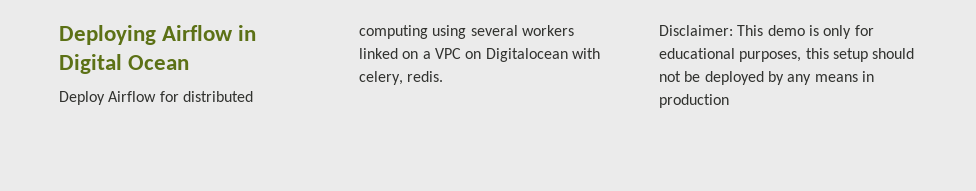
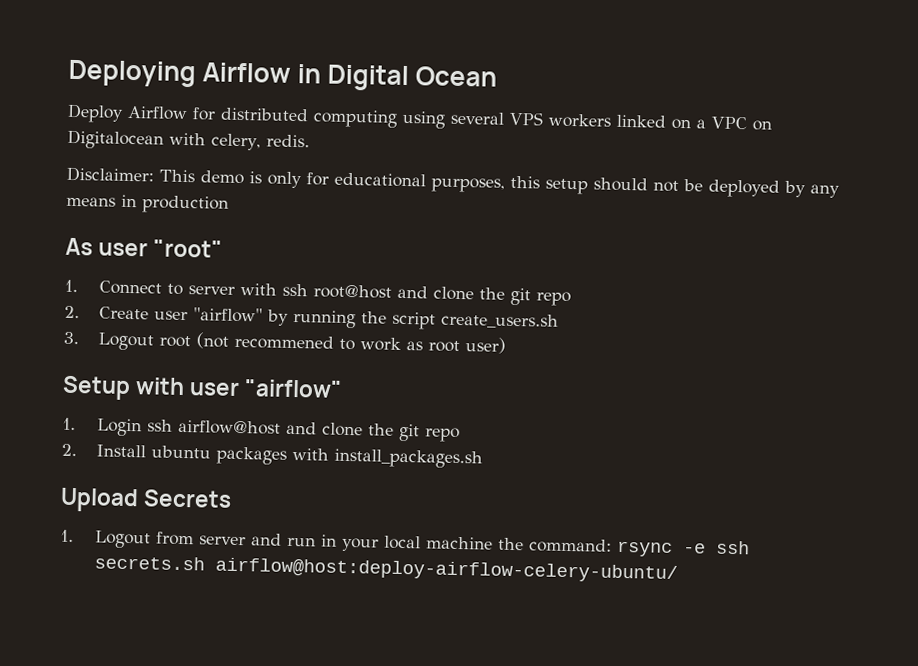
(518, 30) none -> [509,111,544,126] VPS
(729, 101) none -> [65,237,224,258] [64,279,571,307] [64,305,559,330] [63,331,506,354] [62,375,344,401] [62,417,460,443] [61,443,483,469] [60,487,233,513] [60,529,750,557] [93,555,678,584] // As user "root" // 1. Connect to server with ssh root@host and clone the git repo // 2. Create user "airflow" by running the script create_users.sh // 3. Logout root (not recommened to work as root user) // Setup with user "airflow" // 1. Login ssh airflow@host and clone the git repo // 2. Install ubuntu packages with install_packages.sh // Upload Secrets // 1. Logout from server and run in your local machine the command: rsync -e ssh secrets.sh airflow@host:deploy-airflow-celery-ubuntu/

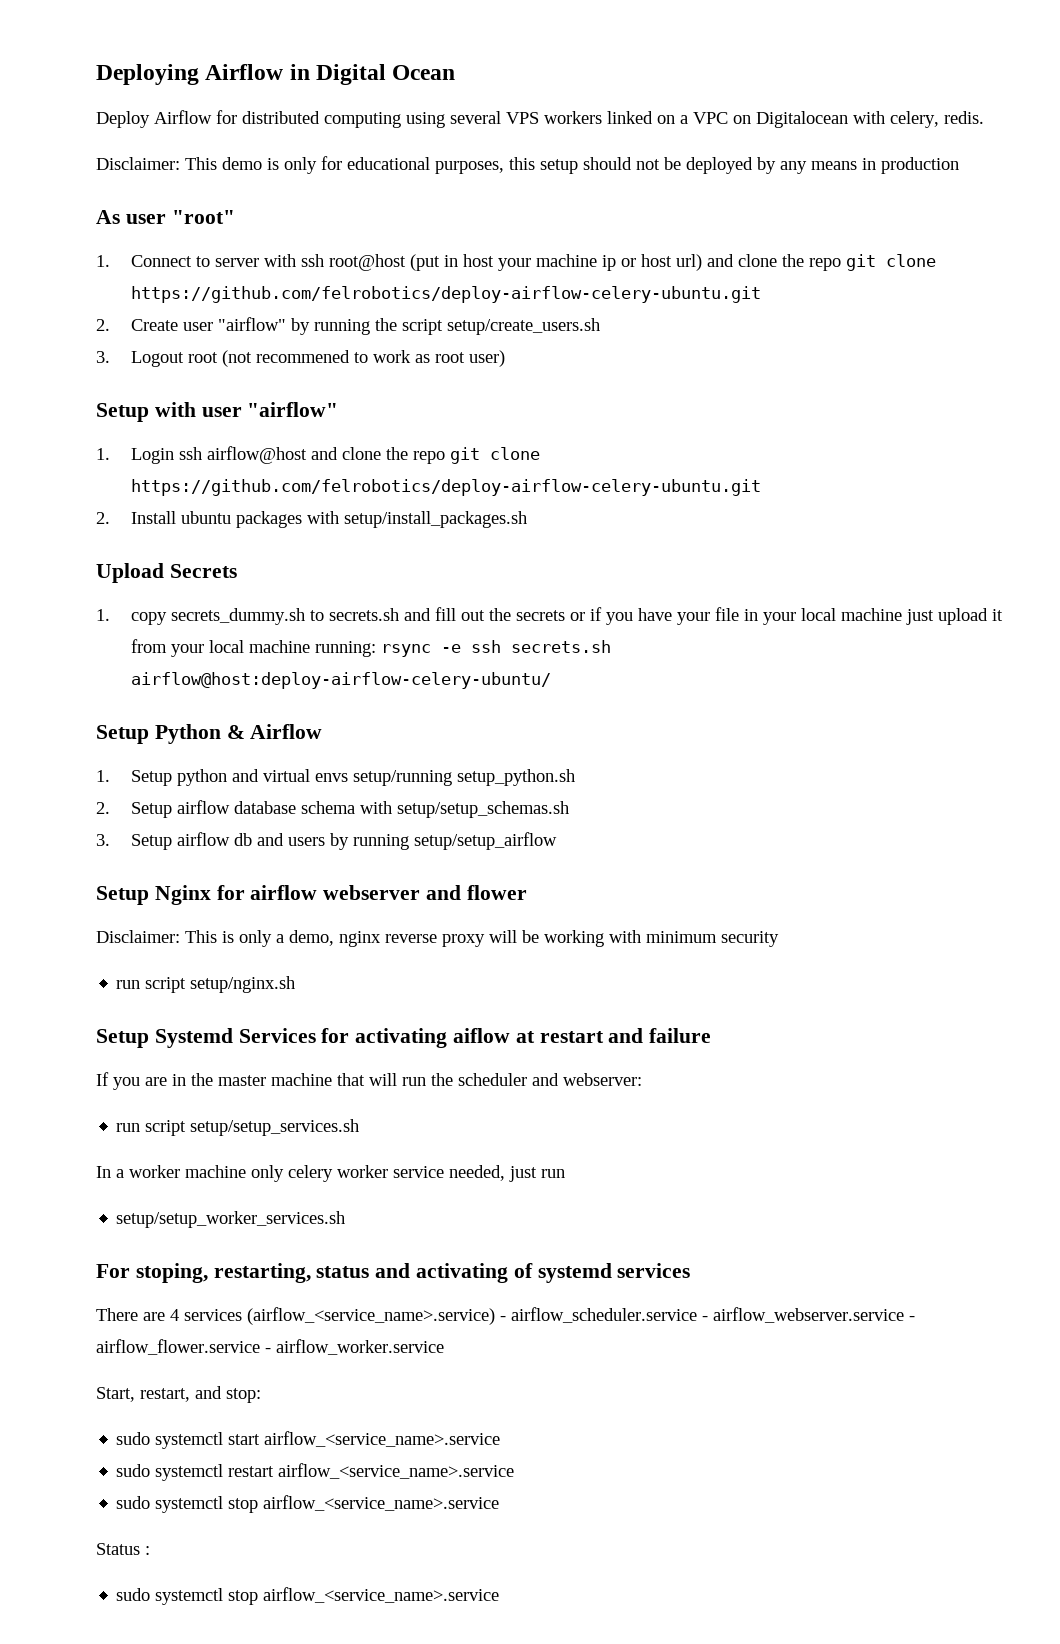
[396,285,571,307] and clone the git repo -> [409,254,936,271] [130,286,761,303] (put in host your machine ip or host url) and clone the repo git clone https://github.com/felrobotics/deploy-airflow-celery-ubuntu.git
[440,312,559,329] create_users.sh -> [446,318,600,335] setup/create_users.sh
[398,423,460,443] git repo -> [412,447,540,464] [130,479,761,496] repo git clone https://github.com/felrobotics/deploy-airflow-celery-ubuntu.git
[333,448,483,469] install_packages.sh -> [343,511,527,528] setup/install_packages.sh
[94,530,612,553] Logout from server and run in your local machine the command: -> [130,607,1003,625] [130,639,376,657] copy secrets_dummy.sh to secrets.sh and fill out the secrets or if you have your file in your local machine just upload it from your local machine running:
(678, 570) none -> [96,724,323,744] [96,769,575,786] [96,800,569,818] [96,832,557,850] [96,885,527,905] [96,930,779,947] [116,976,296,993] [96,1028,712,1048] [96,1072,642,1090] [116,1119,360,1136] [96,1165,565,1182] [116,1211,346,1228] [96,1263,691,1283] [96,1307,915,1325] [96,1339,444,1355] [96,1386,261,1403] [116,1431,501,1449] [116,1463,515,1481] [116,1495,500,1513] [96,1543,150,1555] [116,1587,500,1605] // Setup Python & Airflow // 1. Setup python and virtual envs setup/running setup_python.sh // 2. Setup airflow database schema with setup/setup_schemas.sh // 3. Setup airflow db and users by running setup/setup_airflow // Setup Nginx for airflow webserver and flower // Disclaimer: This is only a demo, nginx reverse proxy will be working with minimum security // run script setup/nginx.sh // Setup Systemd Services for activating aiflow at restart and failure // If you are in the master machine that will run the scheduler and webserver: // run script setup/setup_services.sh // In a worker machine only celery worker service needed, just run // setup/setup_worker_services.sh // For stoping, restarting, status and activating of systemd services // There are 4 services (airflow_<service_name>.service) - airflow_scheduler.service - airflow_webserver.service - airflow_flower.service - airflow_worker.service // Start, restart, and stop: // sudo systemctl start airflow_<service_name>.service // sudo systemctl restart airflow_<service_name>.service // sudo systemctl stop airflow_<service_name>.service // Status : // sudo systemctl stop airflow_<service_name>.service

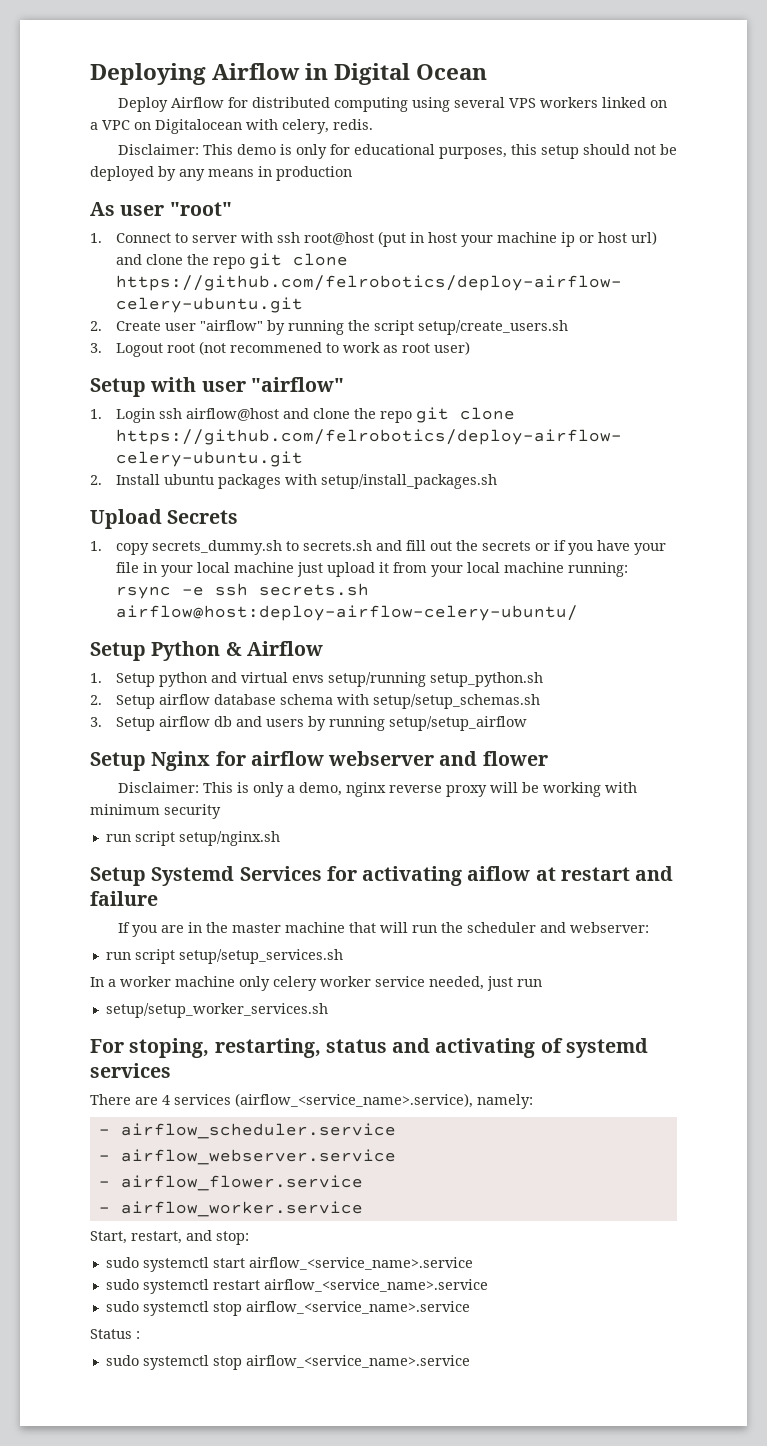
[247,1307,495,1325] (airflow_<service_name>.service) -> [235,1093,533,1109] (airflow_<service_name>.service), namely: //
(697, 1315) none -> (396, 1131) //
(904, 1315) none -> (396, 1157) //
(260, 1347) none -> (363, 1183) //

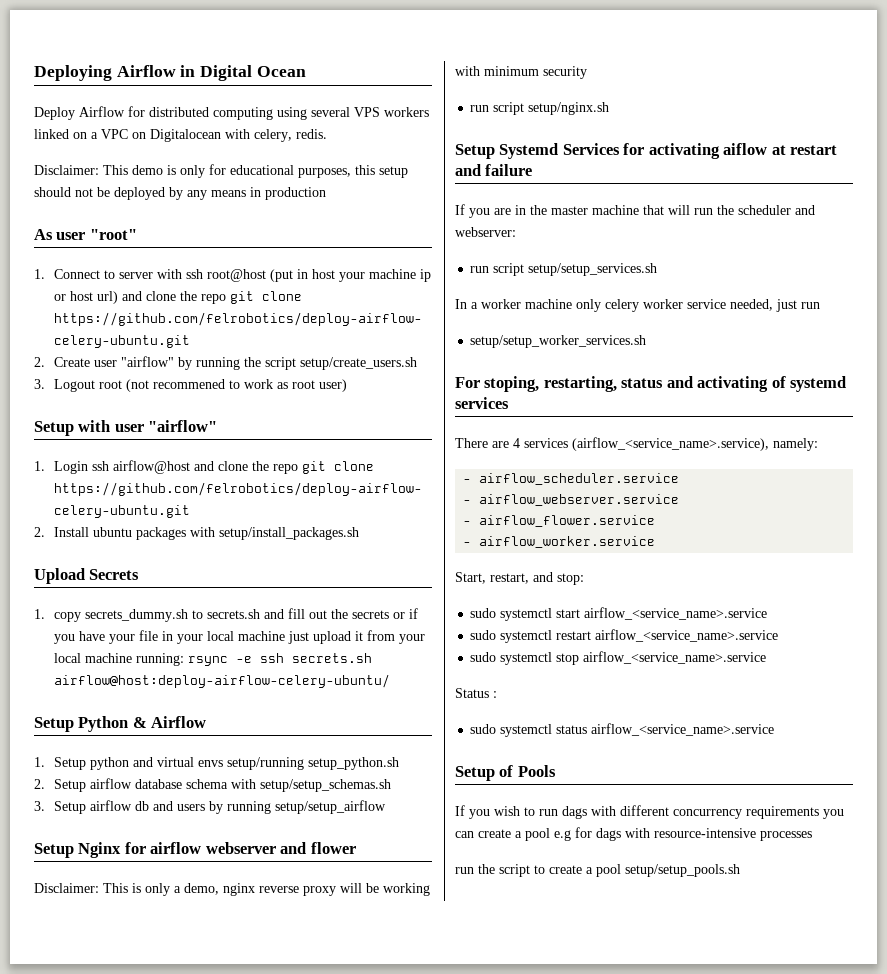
[212,1355,470,1370] stop airflow_<service_name>.service -> [556,723,775,736] [455,765,556,781] [455,805,844,819] [455,827,812,841] [455,864,740,877] status airflow_<service_name>.service // Setup of Pools // If you wish to run dags with different concurrency requirements you can create a pool e.g for dags with resource-intensive processes // run the script to create a pool setup/setup_pools.sh

